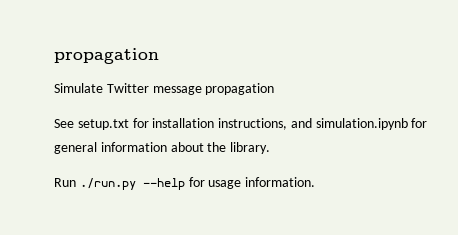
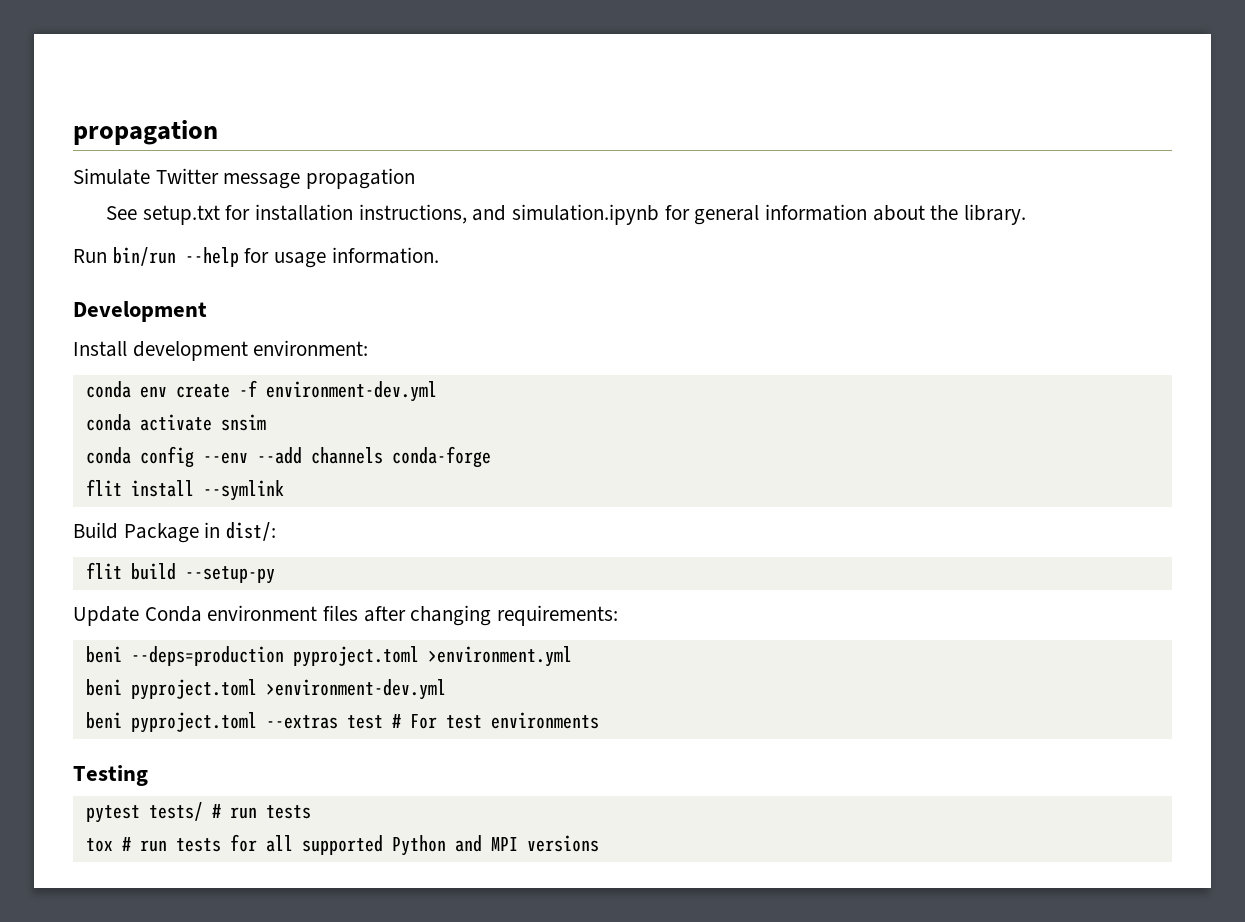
[79,178,136,190] ./run.py -> [112,247,176,266] bin/run
(316, 182) none -> [73,301,207,322] [73,340,369,361] [85,380,437,402] [85,414,266,431] [85,446,491,468] [85,479,284,501] [73,522,277,543] [85,562,275,584] [73,605,619,626] [85,646,572,667] [85,679,446,700] [85,712,599,733] [73,765,148,786] [85,802,311,823] [85,834,599,856] // Development // Install development environment: // conda env create -f environment-dev.yml // conda activate snsim // conda config --env --add channels conda-forge // flit install --symlink // Build Package in dist/: // flit build --setup-py // Update Conda environment files after changing requirements: // beni --deps=production pyproject.toml >environment.yml // beni pyproject.toml >environment-dev.yml // beni pyproject.toml --extras test # For test environments // Testing // pytest tests/ # run tests // tox # run tests for all supported Python and MPI versions

